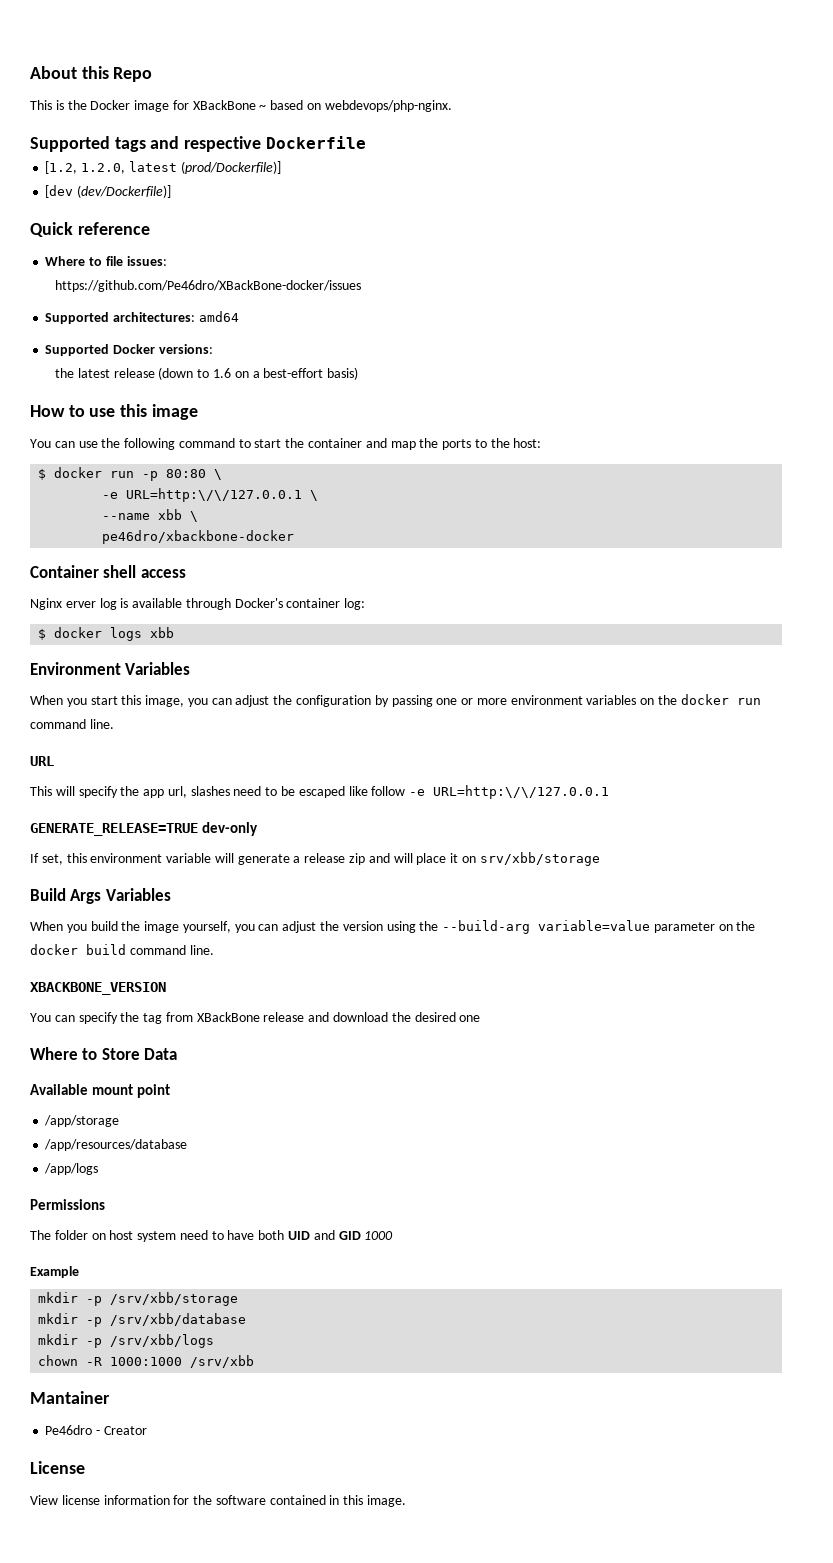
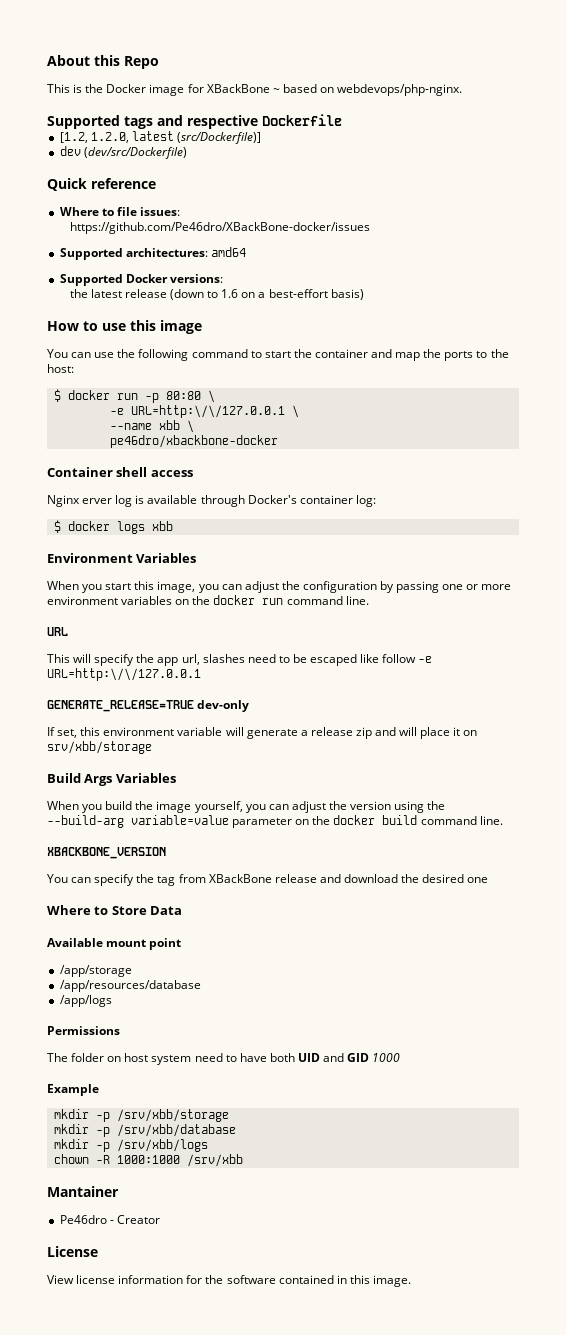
[180,161,281,174] [45,185,172,198] (prod/Dockerfile)] // [dev (dev/Dockerfile)] -> [176,132,261,144] [59,146,187,159] (src/Dockerfile)] // dev (dev/src/Dockerfile)

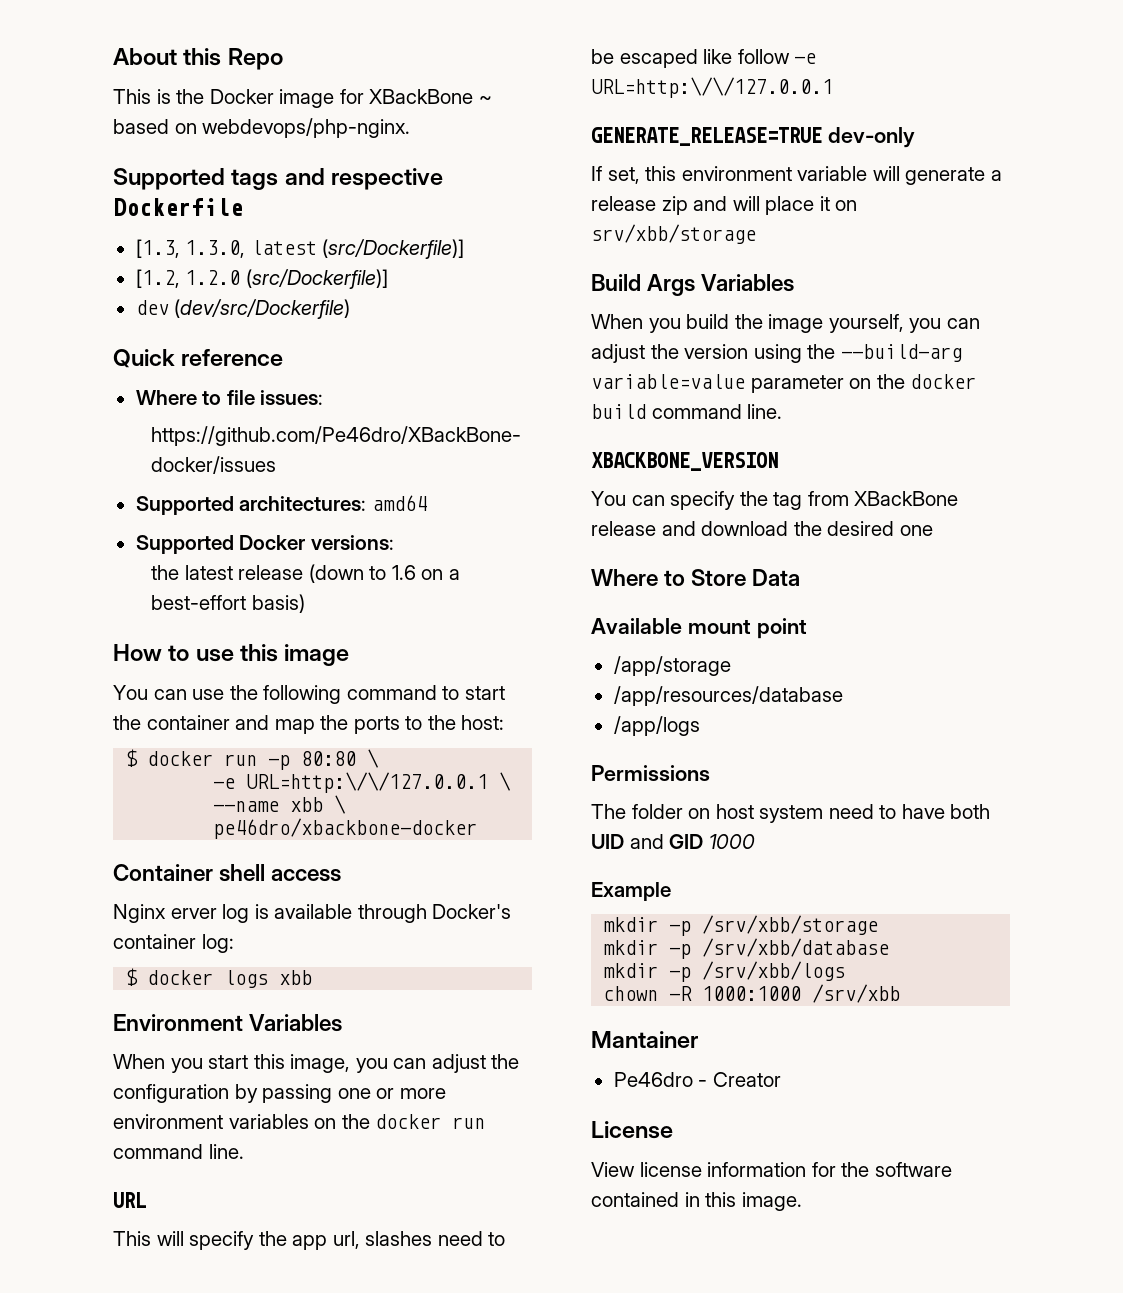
(342, 120) none -> [135,239,465,259] // [1.3, 1.3.0, latest (src/Dockerfile)]
[90,131,174,143] 1.2.0, latest -> [185,270,241,285] 1.2.0

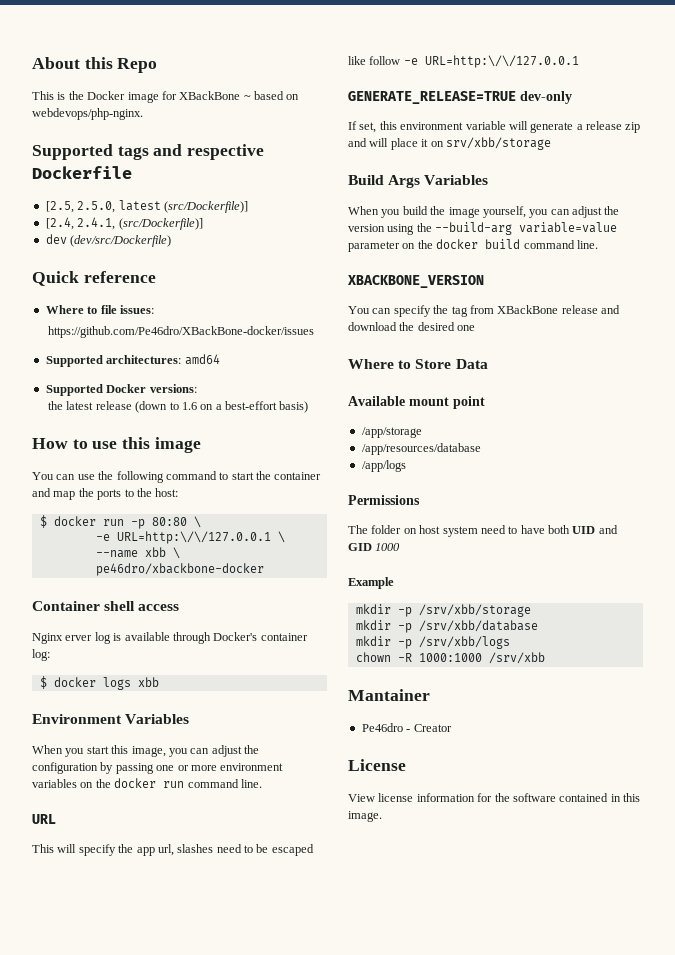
[135,239,246,258] [1.3, 1.3.0, -> [45,201,116,213] [2.5, 2.5.0,
[135,269,241,288] [1.2, 1.2.0 -> [45,217,116,230] [2.4, 2.4.1,

